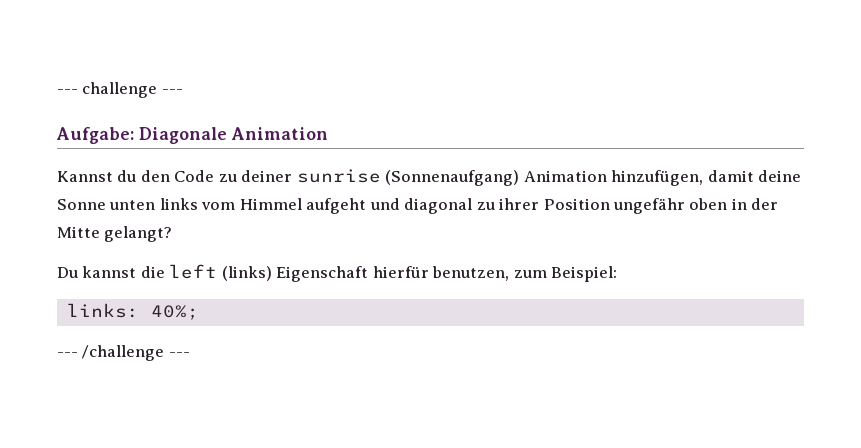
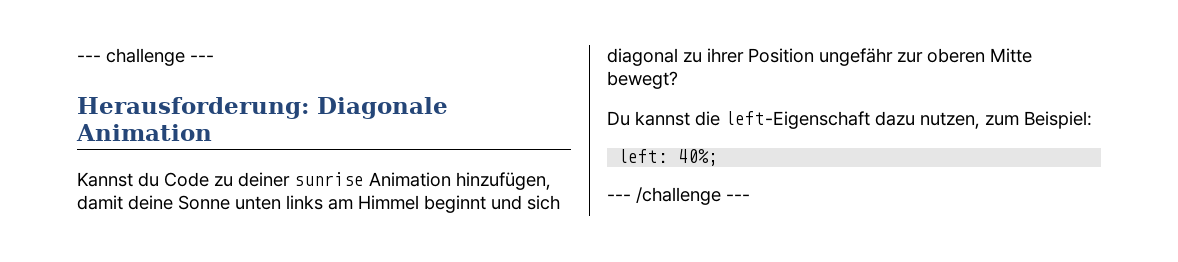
[56,127,134,144] Aufgabe: -> [77,97,309,119] Herausforderung:
[140,170,170,182] den -> (159, 179) none
[385,170,520,186] (Sonnenaufgang) -> (364, 179) none
[201,198,400,214] vom Himmel aufgeht und -> [328,195,560,213] am Himmel beginnt und sich
[689,198,779,210] [57,226,173,242] [57,264,510,282] oben in der Mitte gelangt? // Du kannst die left (links) Eigenschaft hierfür benutzen, -> [897,48,1032,63] [607,71,678,89] [607,111,980,129] zur oberen Mitte bewegt? // Du kannst die left-Eigenschaft dazu nutzen,
[66,303,139,318] links: -> [618,149,669,163] left:

